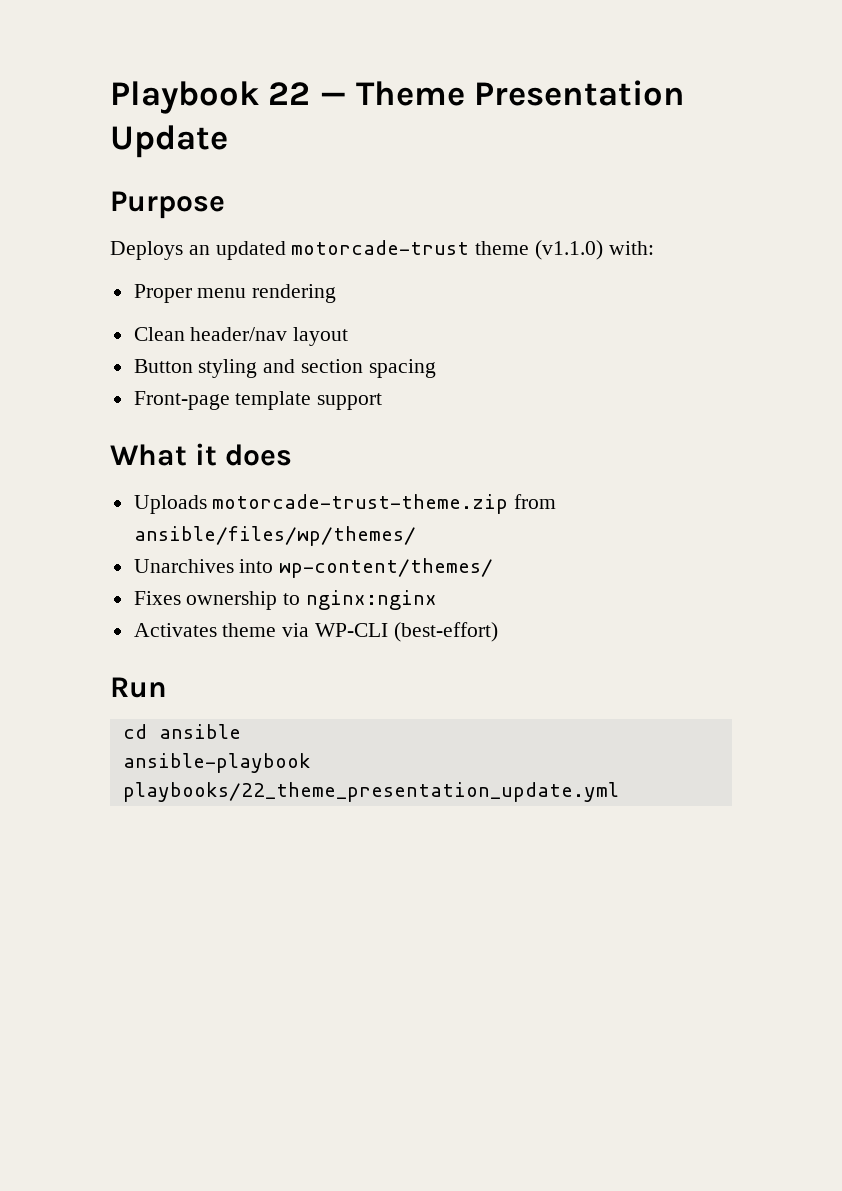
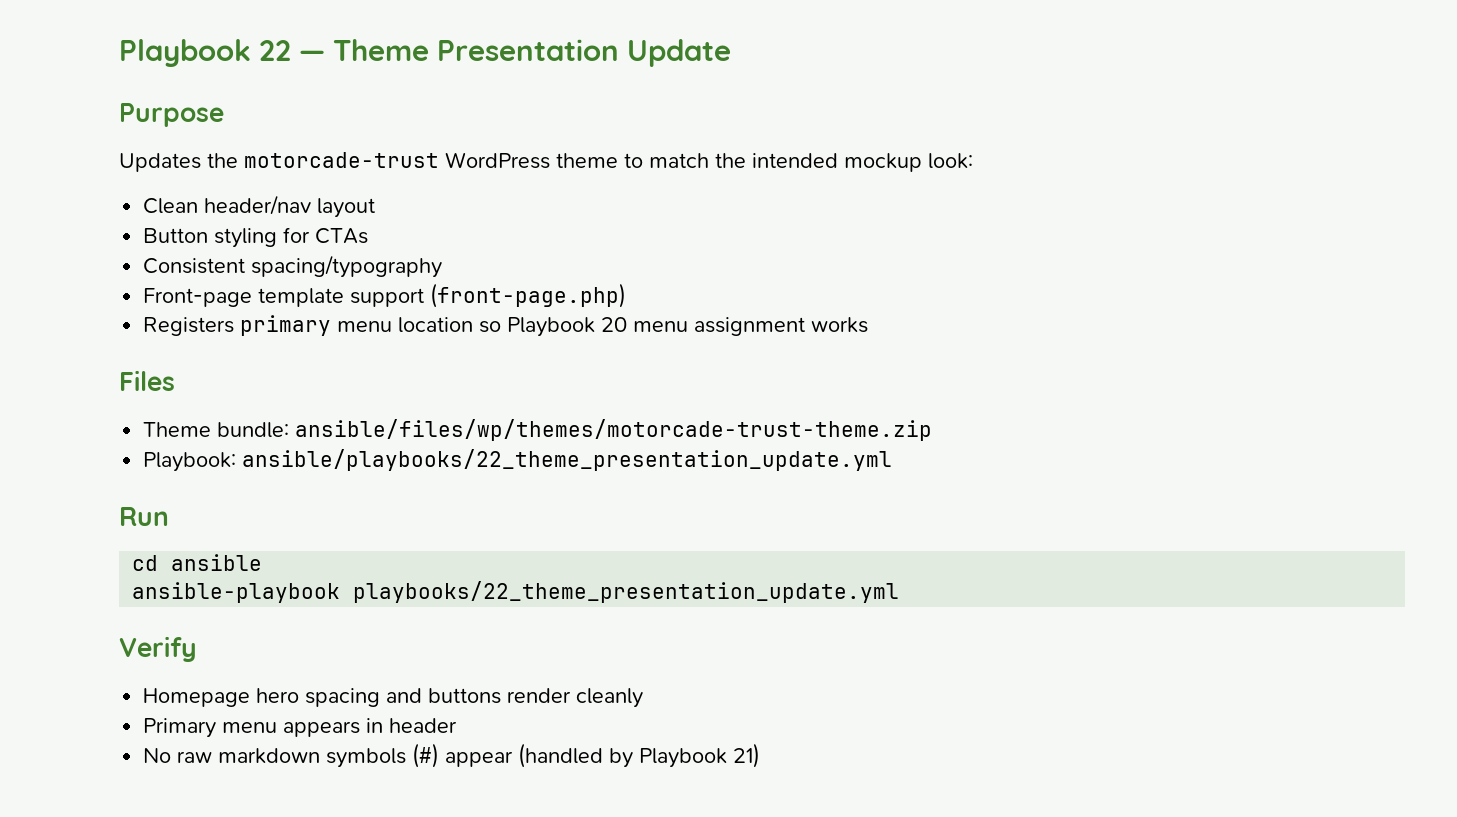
[110,240,654,260] [133,284,337,303] Deploys an updated motorcade-trust theme (v1.1.0) with: // Proper menu rendering -> [119,152,973,172] Updates the motorcade-trust WordPress theme to match the intended mockup look:
[263,359,436,378] and section spacing -> [283,227,369,244] [143,255,443,278] for CTAs // Consistent spacing/typography
[110,443,293,466] [133,494,557,514] [133,526,416,546] [133,558,494,578] [133,590,438,610] [133,622,498,642] // What it does // Uploads motorcade-trust-theme.zip from ansible/files/wp/themes/ // Unarchives into wp-content/themes/ // Fixes ownership to nginx:nginx // Activates theme via WP-CLI (best-effort) -> [430,283,627,308] [143,315,869,337] [119,370,175,391] [143,419,933,441] [143,449,893,472] (front-page.php) // Registers primary menu location so Playbook 20 menu assignment works // Files // Theme bundle: ansible/files/wp/themes/motorcade-trust-theme.zip // Playbook: ansible/playbooks/22_theme_presentation_update.yml
(619, 792) none -> [119,636,197,662] [143,688,644,708] [143,718,458,738] [143,743,761,768] // Verify // Homepage hero spacing and buttons render cleanly // Primary menu appears in header // No raw markdown symbols (#) appear (handled by Playbook 21)

